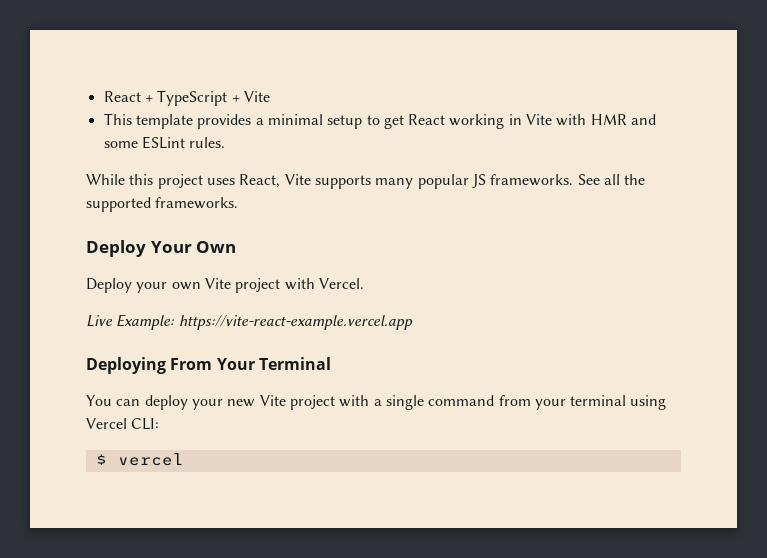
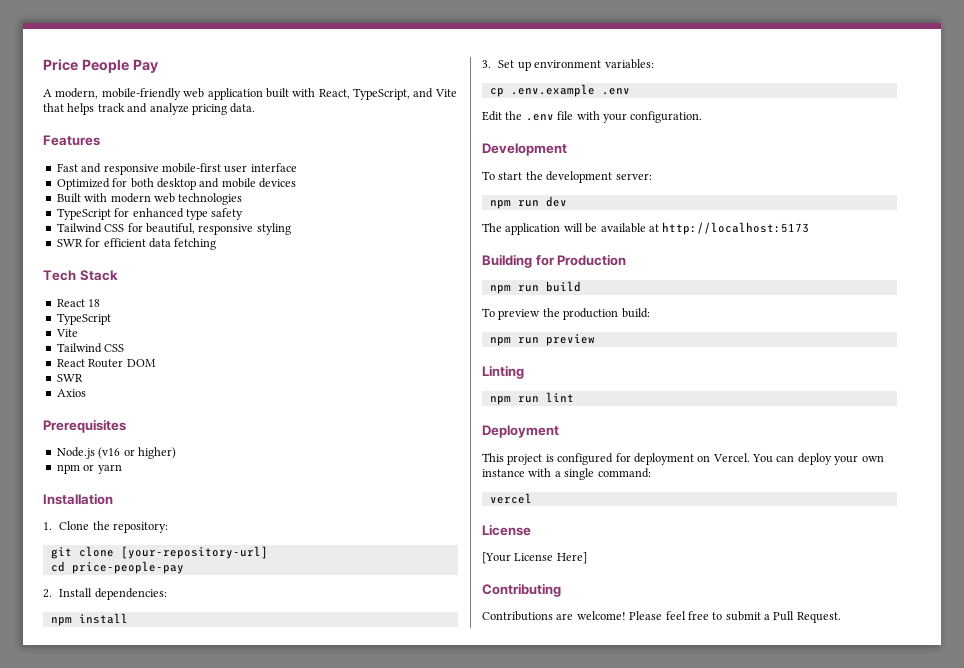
[103,90,240,106] React + TypeScript + -> [43,59,158,73] [43,88,457,100] [43,103,256,115] [43,135,100,146] [56,163,297,175] [56,178,296,190] [56,193,243,205] [56,208,244,220] [56,223,291,235] [56,238,217,250] [43,270,118,281] [56,299,101,307] [56,313,111,325] Price People Pay // A modern, mobile-friendly web application built with React, TypeScript, and Vite that helps track and analyze pricing data. // Features // Fast and responsive mobile-first user interface // Optimized for both desktop and mobile devices // Built with modern web technologies // TypeScript for enhanced type safety // Tailwind CSS for beautiful, responsive styling // SWR for efficient data fetching // Tech Stack // React 18 // TypeScript //
[103,113,657,129] [103,136,226,149] [86,174,646,189] [86,197,239,212] [86,240,237,257] [86,278,364,293] [86,314,413,330] [86,357,331,374] [86,395,667,410] [86,418,160,430] [95,453,184,466] This template provides a minimal setup to get React working in Vite with HMR and some ESLint rules. // While this project uses React, Vite supports many popular JS frameworks. See all the supported frameworks. // Deploy Your Own // Deploy your own Vite project with Vercel. // Live Example: https://vite-react-example.vercel.app // Deploying From Your Terminal // You can deploy your new Vite project with a single command from your terminal using Vercel CLI: // $ vercel -> [56,343,125,353] [56,359,156,368] [56,374,83,382] [56,389,86,397] [43,419,126,433] [56,447,176,459] [56,464,122,474] [43,493,113,505] [43,521,169,533] [50,546,268,559] [50,561,184,574] [43,588,167,600] [50,613,128,626] [482,59,654,71] [489,84,630,97] [482,111,703,123] [482,143,567,156] [482,171,652,183] [489,196,567,209] [482,222,810,235] [482,254,627,268] [489,281,581,294] [482,308,650,320] [489,334,595,346] [482,365,524,379] [489,392,574,405] [482,425,559,438] [482,453,884,465] [482,468,651,480] [489,493,532,504] [482,524,531,536] [482,552,587,564] [482,583,561,597] [482,611,841,623] Tailwind CSS // React Router DOM // SWR // Axios // Prerequisites // Node.js (v16 or higher) // npm or yarn // Installation // 1. Clone the repository: // git clone [your-repository-url] // cd price-people-pay // 2. Install dependencies: // npm install // 3. Set up environment variables: // cp .env.example .env // Edit the .env file with your configuration. // Development // To start the development server: // npm run dev // The application will be available at http://localhost:5173 // Building for Production // npm run build // To preview the production build: // npm run preview // Linting // npm run lint // Deployment // This project is configured for deployment on Vercel. You can deploy your own instance with a single command: // vercel // License // [Your License Here] // Contributing // Contributions are welcome! Please feel free to submit a Pull Request.

